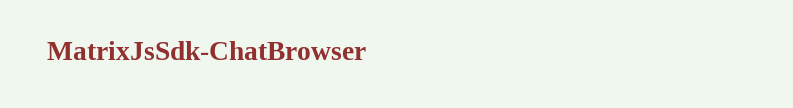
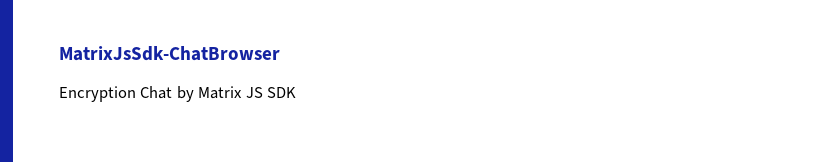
(366, 50) none -> [59,86,297,102] // Encryption Chat by Matrix JS SDK

